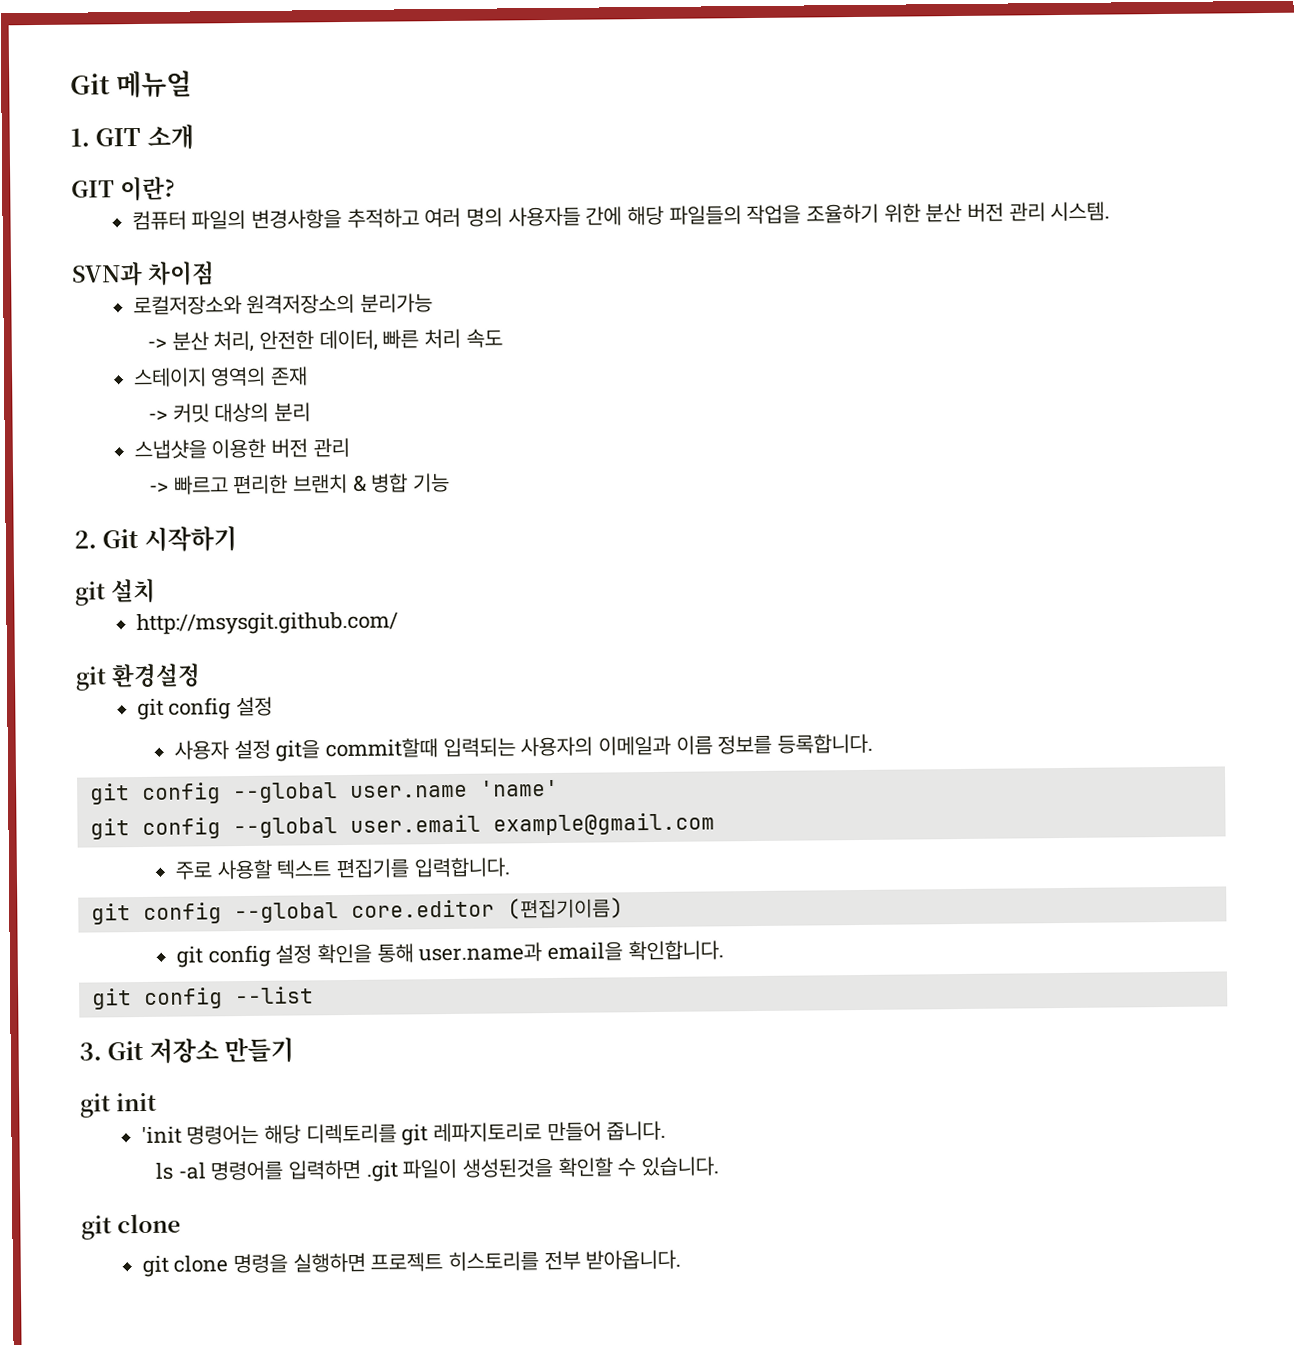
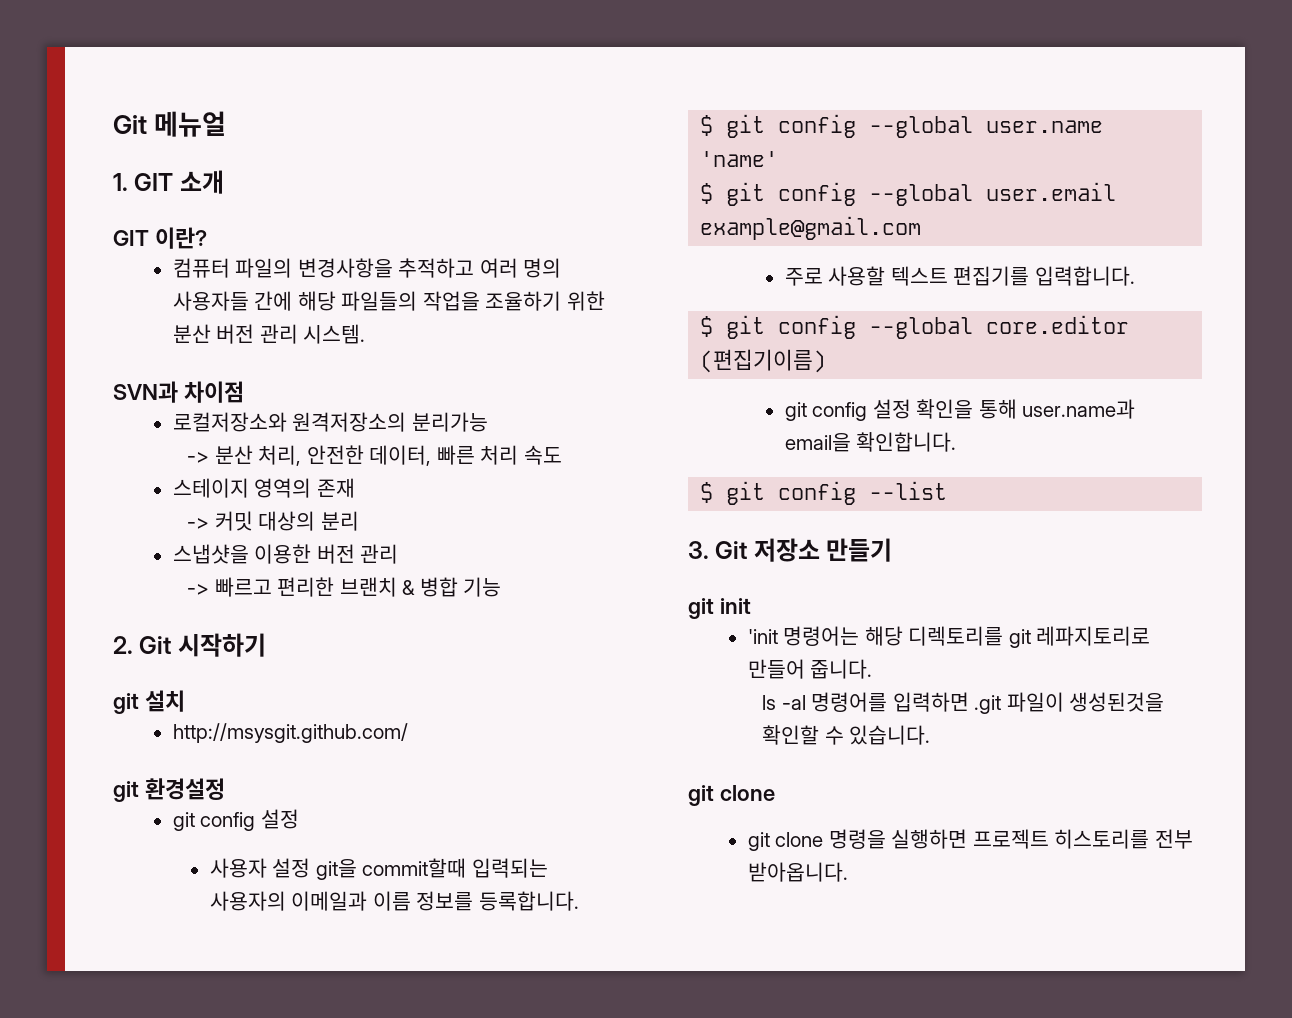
(874, 743) none -> [700,115,714,136] $
(559, 788) none -> [700,183,714,204] $
(510, 867) none -> [700,316,714,337] $
(724, 950) none -> [700,482,714,503] $

